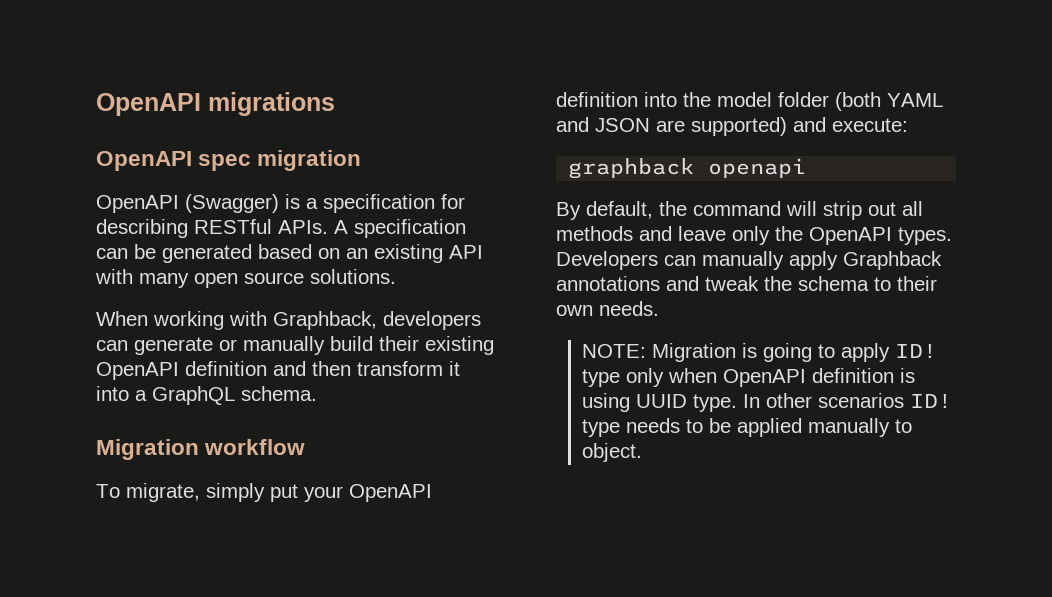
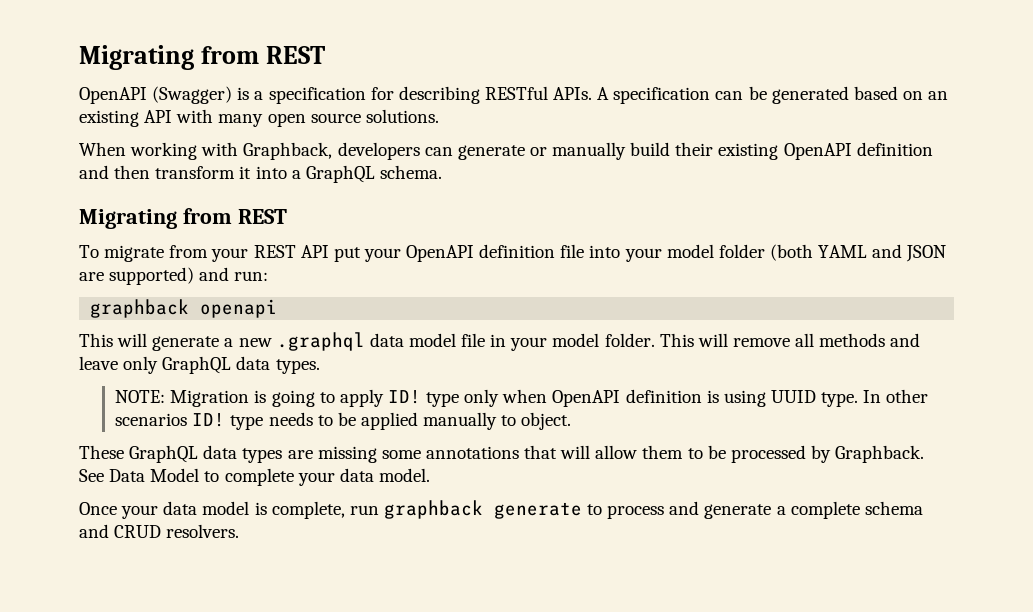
[96,92,335,116] [96,150,362,171] OpenAPI migrations // OpenAPI spec migration -> [79,45,326,70] Migrating from REST
[96,439,306,460] [96,483,265,502] Migration workflow // To migrate, simply -> [79,208,287,229] [79,245,329,262] Migrating from REST // To migrate from your REST API
[644,92,711,107] into the -> [560,244,662,262] file into your
[832,118,908,132] execute: -> [234,271,269,281] run:
[556,201,896,220] By default, the command will strip out -> [79,332,790,351] This will generate a new .graphql data model file in your model folder. This will remove
[775,226,892,245] the OpenAPI -> [162,356,271,374] GraphQL data
[556,251,942,270] [556,276,937,291] [556,301,659,316] Developers can manually apply Graphback annotations and tweak the schema to their own needs. -> (320, 366) none
(643, 452) none -> [79,445,925,463] [79,468,430,486] [79,500,923,519] [79,524,240,538] // These GraphQL data types are missing some annotations that will allow them to be processed by Graphback. See Data Model to complete your data model. // Once your data model is complete, run graphback generate to process and generate a complete schema and CRUD resolvers.

